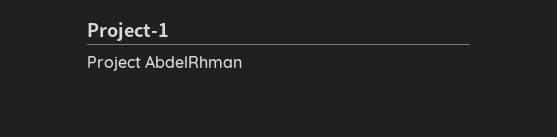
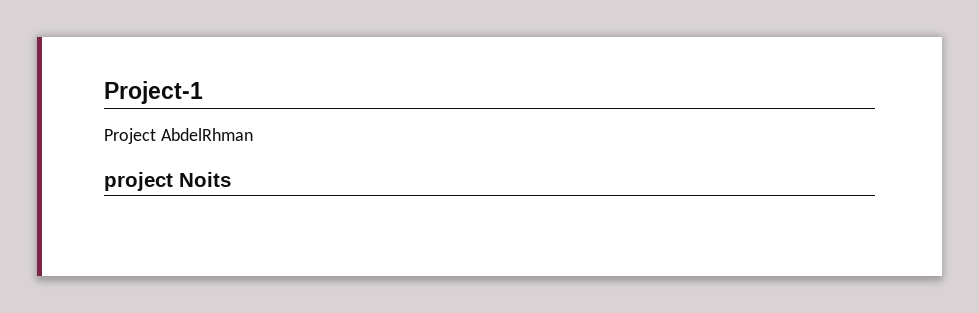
(243, 61) none -> [104,172,231,191] // project Noits

